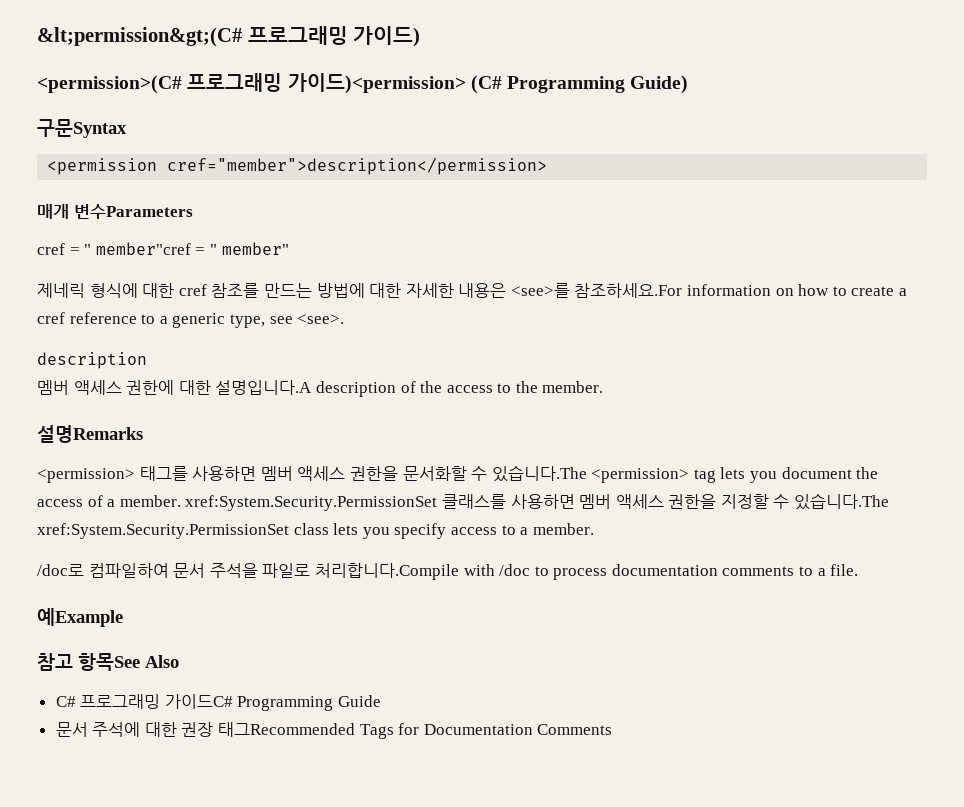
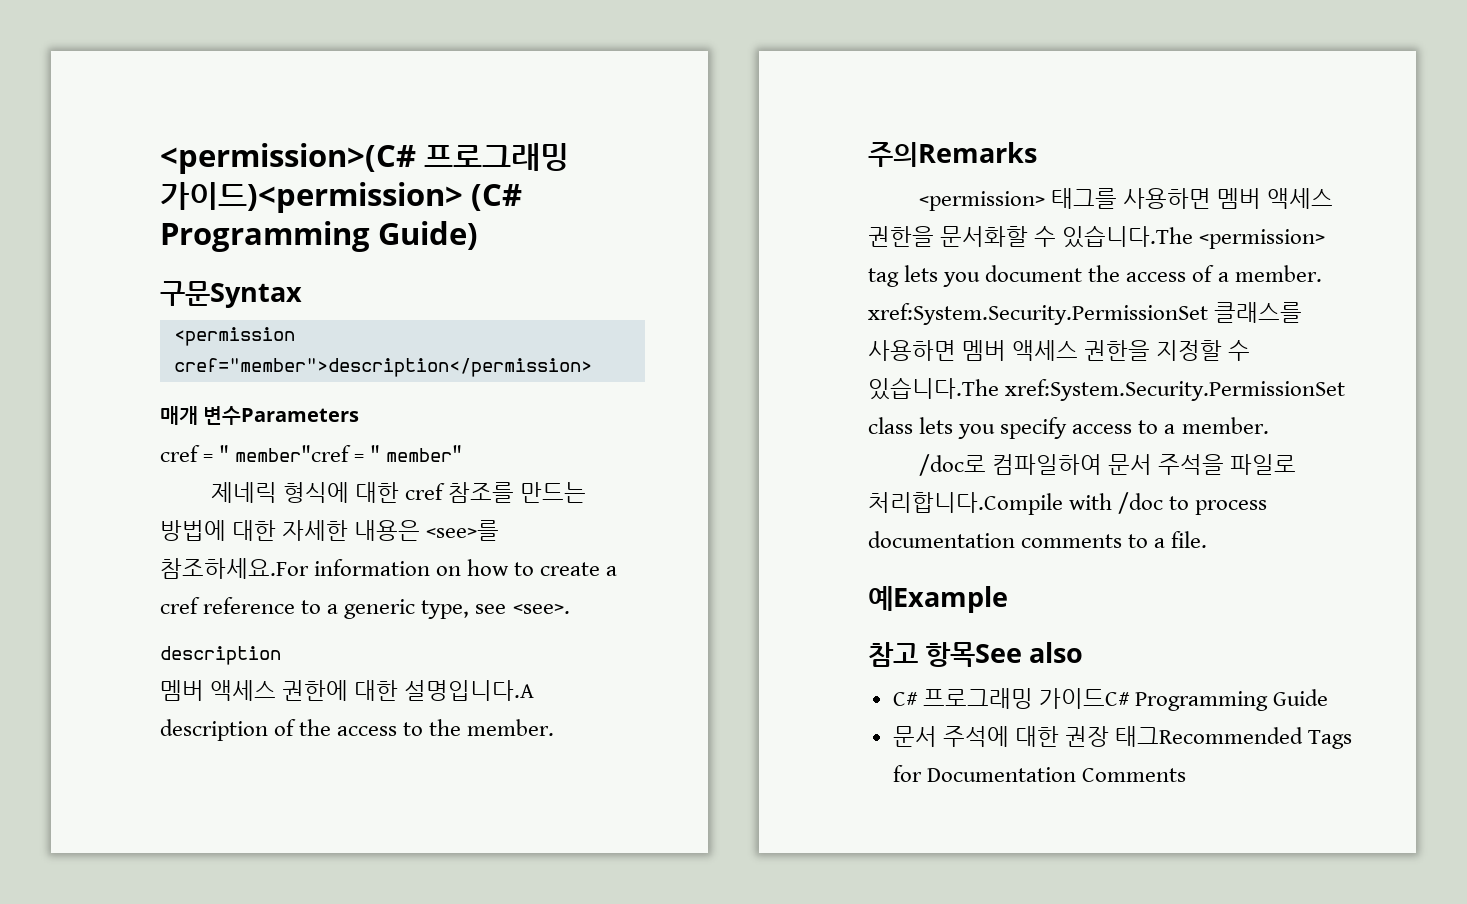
[37,26,421,47] &lt;permission&gt;(C# 프로그래밍 가이드) // -> (160, 158) none
[37,425,143,443] 설명Remarks -> [868,142,1037,167] 주의Remarks
[145,655,179,668] Also -> [1029,642,1084,663] also

